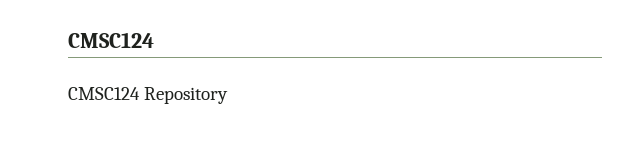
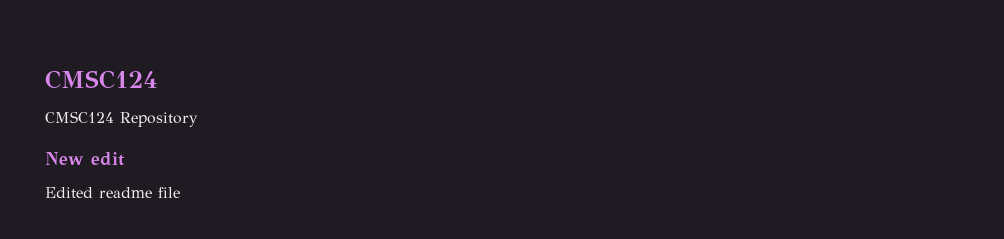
(229, 95) none -> [45,152,124,166] [45,187,180,198] // New edit // Edited readme file

